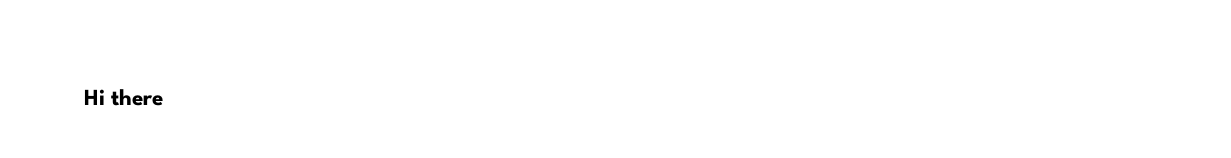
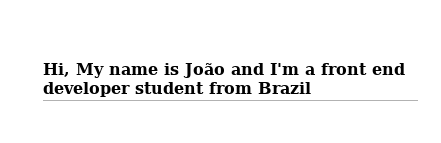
[84,89,164,106] Hi there -> [43,63,405,78] [43,82,311,97] Hi, My name is João and I'm a front end developer student from Brazil

